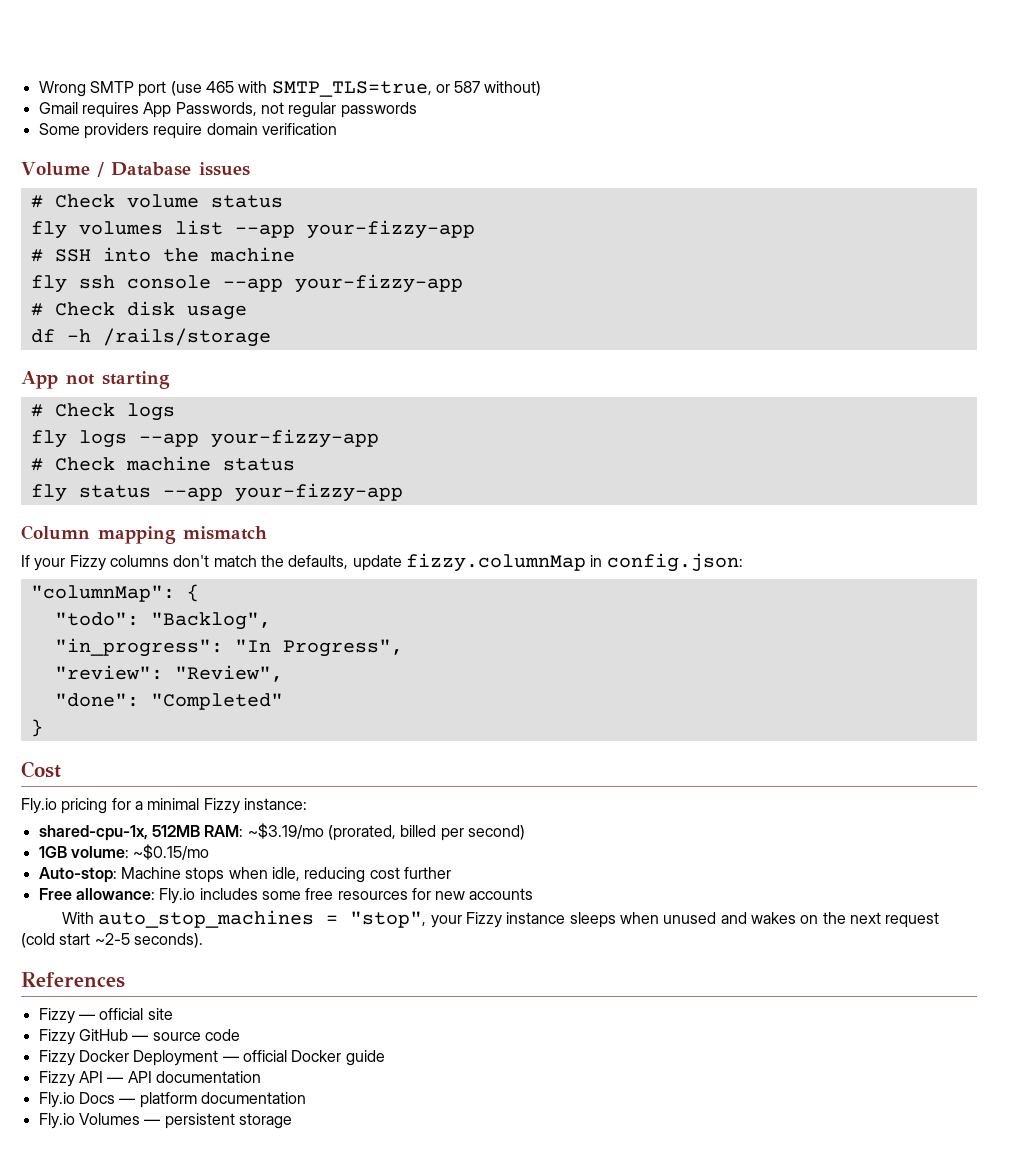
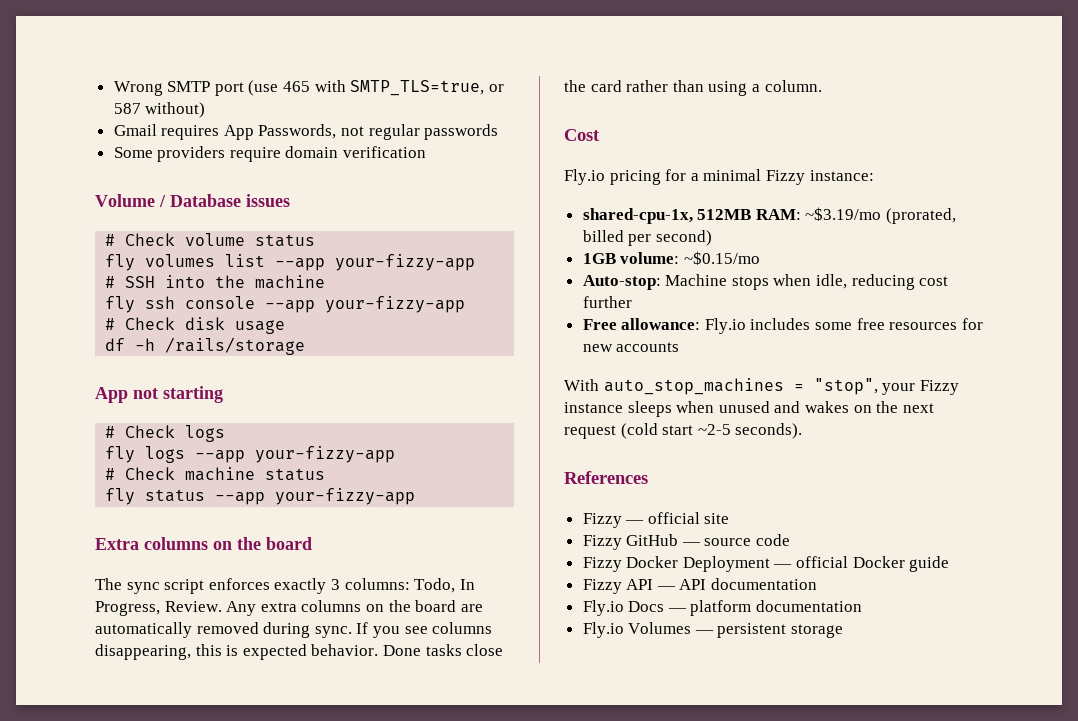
[21,525,267,544] [21,553,743,572] [30,584,199,602] [54,612,271,630] [54,638,403,657] [54,665,283,682] [54,693,283,710] [30,719,43,737] Column mapping mismatch // If your Fizzy columns don't match the defaults, update fizzy.columnMap in config.json: // "columnMap": { // "todo": "Backlog", // "in_progress": "In Progress", // "review": "Review", // "done": "Completed" // } -> [95,537,312,550] [95,578,475,594] [95,600,483,616] [95,622,493,638] [95,644,504,660] [564,80,822,96] Extra columns on the board // The sync script enforces exactly 3 columns: Todo, In Progress, Review. Any extra columns on the board are automatically removed during sync. If you see columns disappearing, this is expected behavior. Done tasks close the card rather than using a column.

